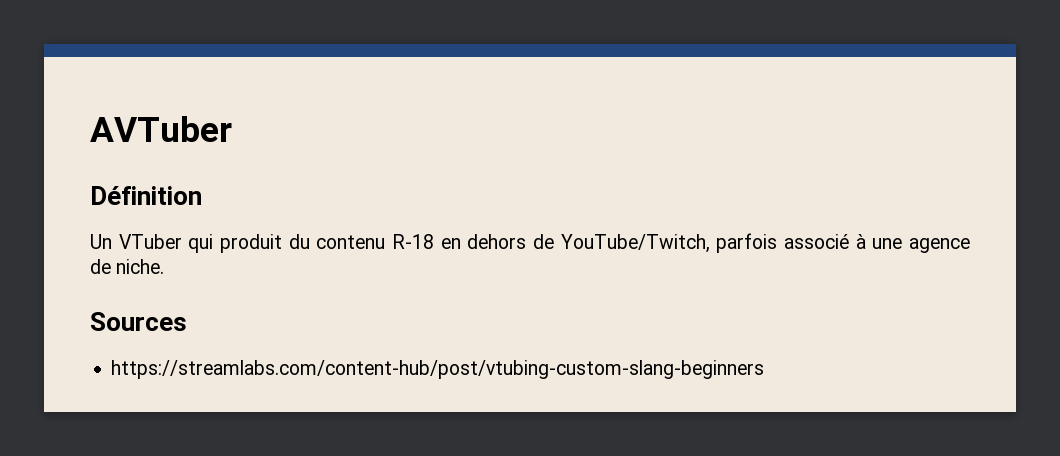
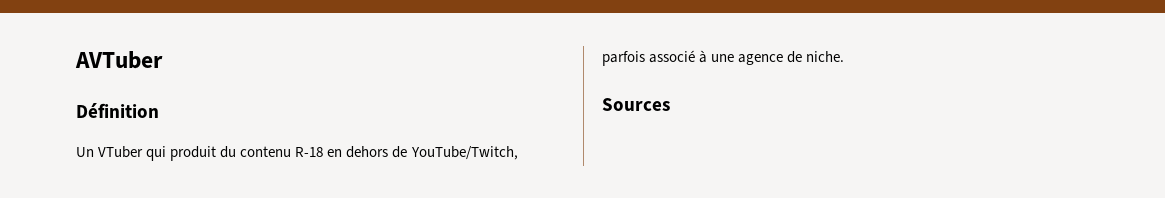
[111,360,765,379] // https://streamlabs.com/content-hub/post/vtubing-custom-slang-beginners -> (670, 104) none

